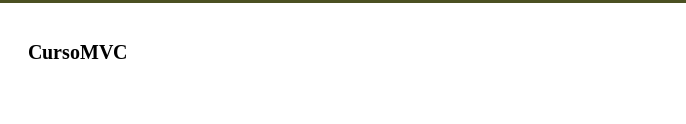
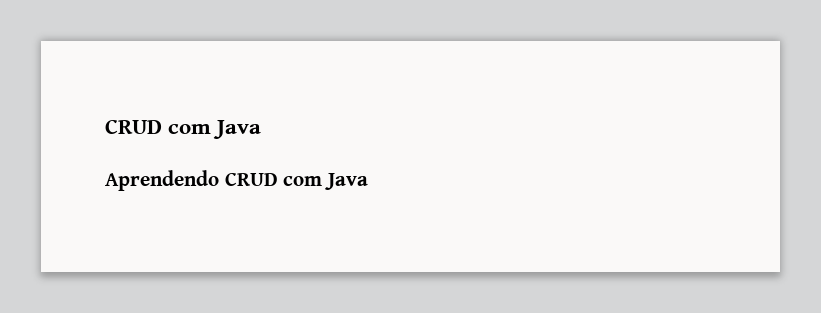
[28,45,127,59] CursoMVC -> [105,119,262,139] [105,170,368,191] CRUD com Java // Aprendendo CRUD com Java

